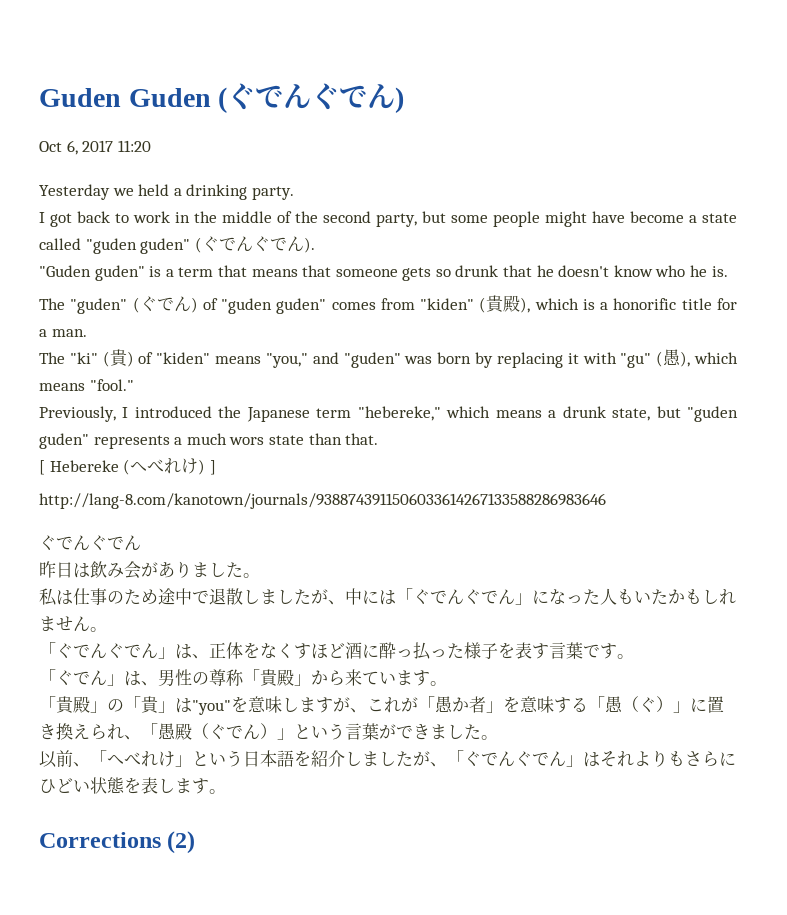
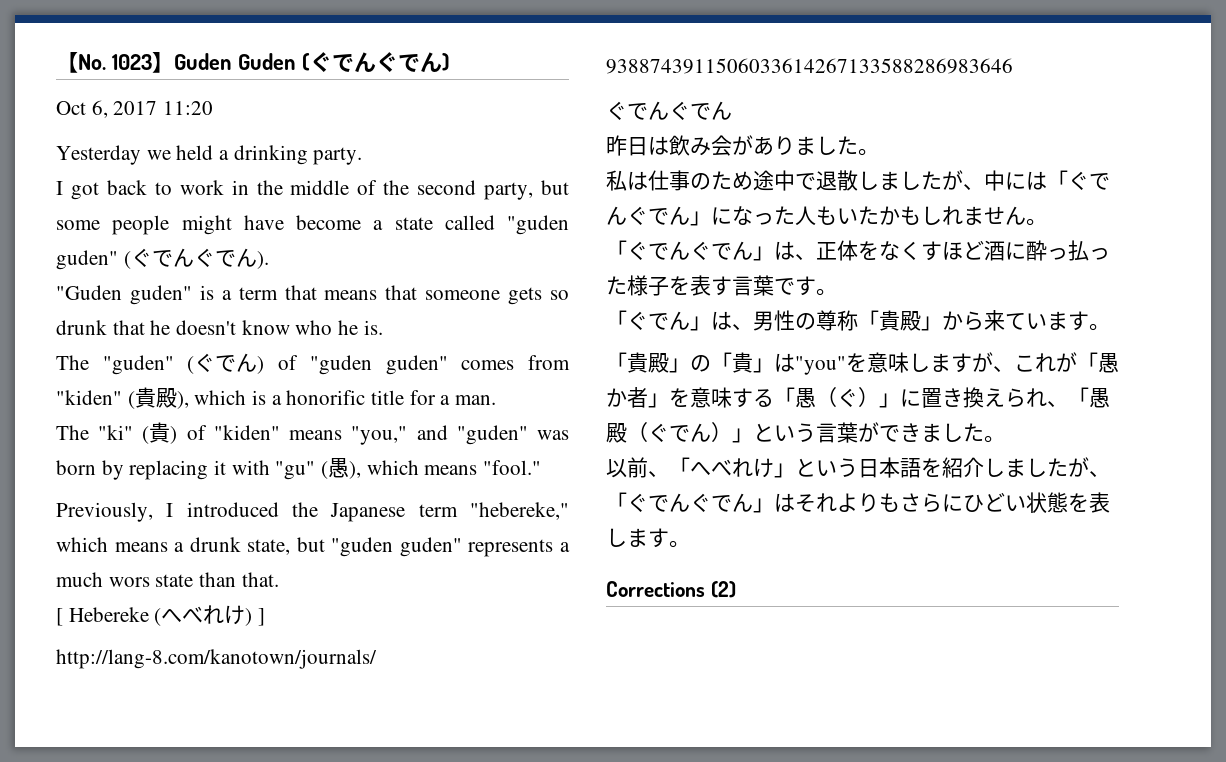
(39, 97) none -> [56,52,174,73] 【No. 1023】

